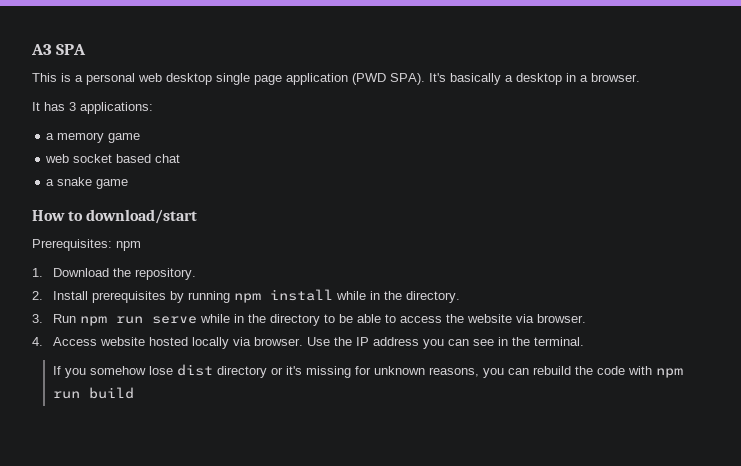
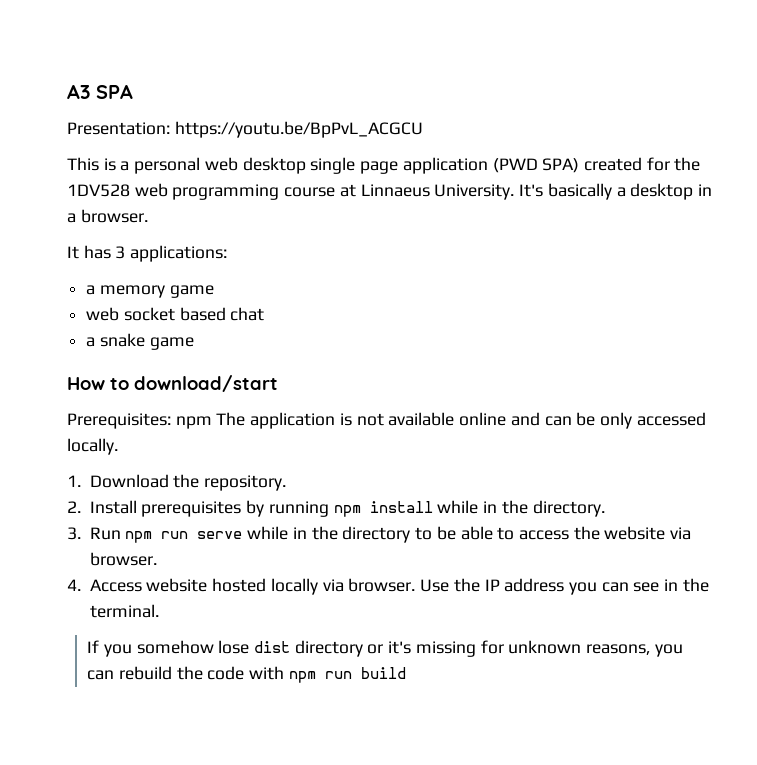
(87, 49) none -> [67,121,423,138] // Presentation: https://youtu.be/BpPvL_ACGCU
[390,73,425,85] SPA). -> [542,157,701,173] [67,183,515,200] SPA) created for the 1DV528 web programming course at Linnaeus University.
(141, 246) none -> [216,412,706,429] [67,438,118,455] The application is not available online and can be only accessed locally.

